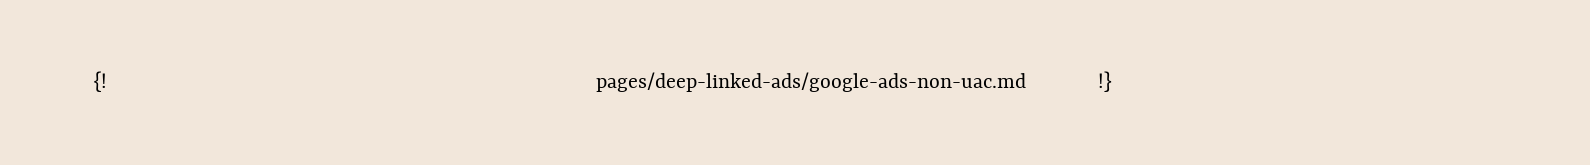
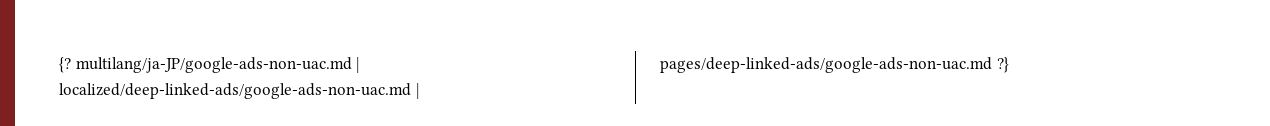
[94,71,1112,92] {! pages/deep-linked-ads/google-ads-non-uac.md !} -> [59,57,360,73] [59,83,419,99] [660,57,1009,73] {? multilang/ja-JP/google-ads-non-uac.md | localized/deep-linked-ads/google-ads-non-uac.md | pages/deep-linked-ads/google-ads-non-uac.md ?}

